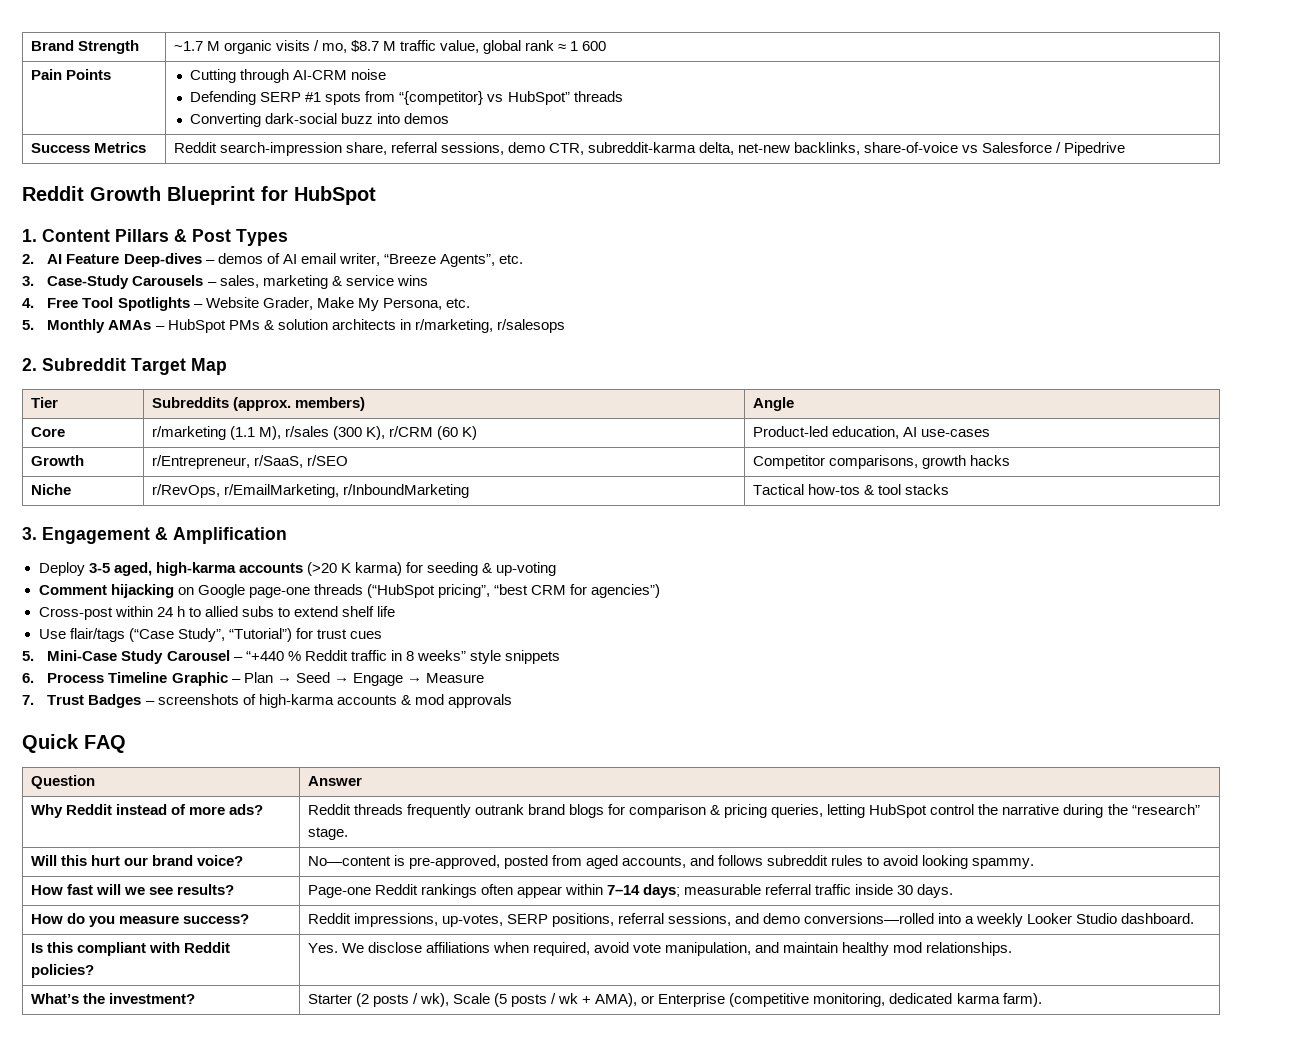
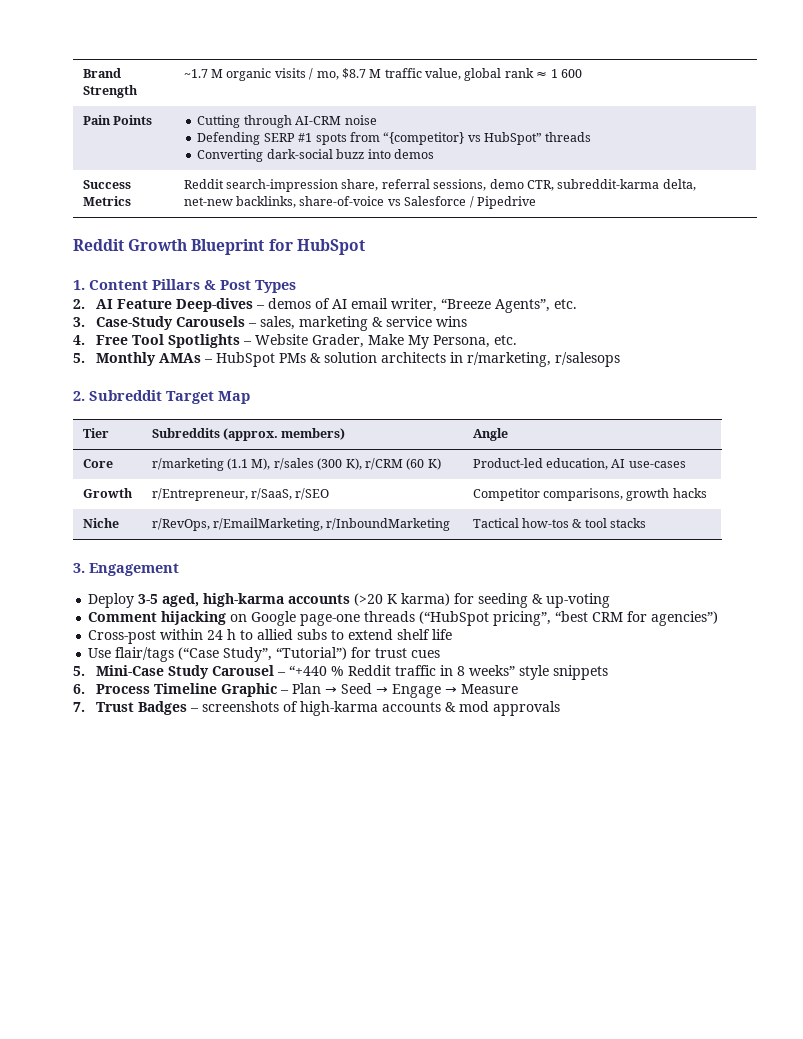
[155,527,287,544] & Amplification -> (179, 569) none
[22,734,126,753] [30,775,95,789] [307,776,362,786] [30,804,263,818] [307,804,1200,818] [307,827,348,840] [30,855,243,866] [307,855,1035,869] [30,884,234,895] [307,884,954,898] [30,913,249,927] [307,913,1195,927] [30,942,230,956] [30,964,94,978] [307,942,1013,956] [30,993,195,1004] [307,993,1042,1007] // Quick FAQ // Question | Answer // Why Reddit instead of more ads? | Reddit threads frequently outrank brand blogs for comparison & pricing queries, letting HubSpot control the narrative during the “research” stage. // Will this hurt our brand voice? | No—content is pre-approved, posted from aged accounts, and follows subreddit rules to avoid looking spammy. // How fast will we see results? | Page-one Reddit rankings often appear within 7–14 days; measurable referral traffic inside 30 days. // How do you measure success? | Reddit impressions, up-votes, SERP positions, referral sessions, and demo conversions—rolled into a weekly Looker Studio dashboard. // Is this compliant with Reddit policies? | Yes. We disclose affiliations when required, avoid vote manipulation, and maintain healthy mod relationships. // What’s the investment? | Starter (2 posts / wk), Scale (5 posts / wk + AMA), or Enterprise (competitive monitoring, dedicated karma farm). -> (560, 708) none

